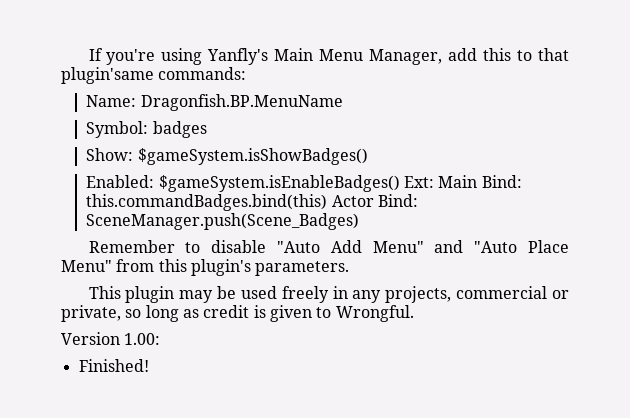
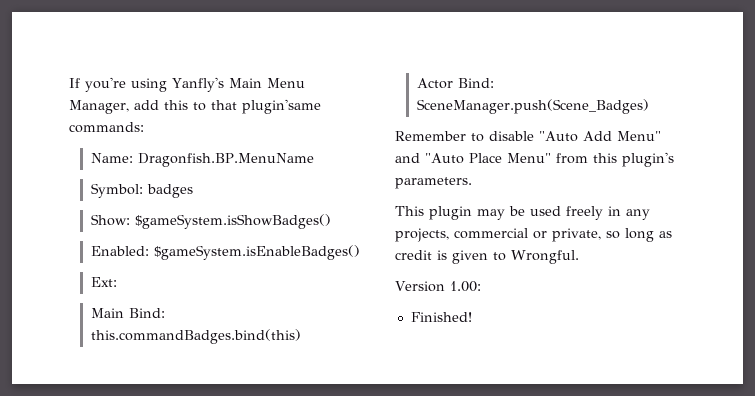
(400, 183) none -> (360, 252) //
(434, 182) none -> (117, 282) //
(328, 202) none -> (301, 336) //

